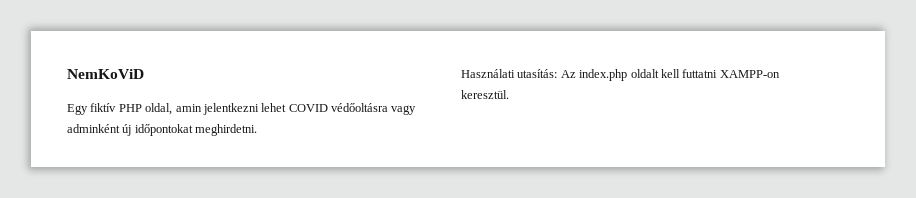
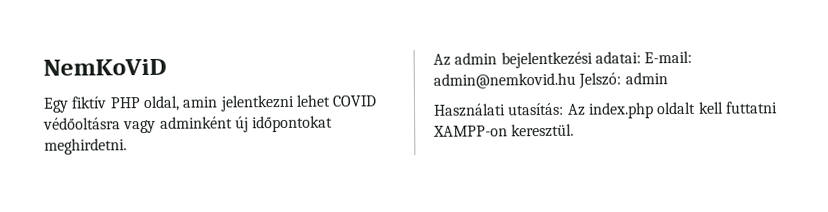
(258, 130) none -> [433,50,693,69] [433,72,668,89] // Az admin bejelentkezési adatai: E-mail: admin@nemkovid.hu Jelszó: admin

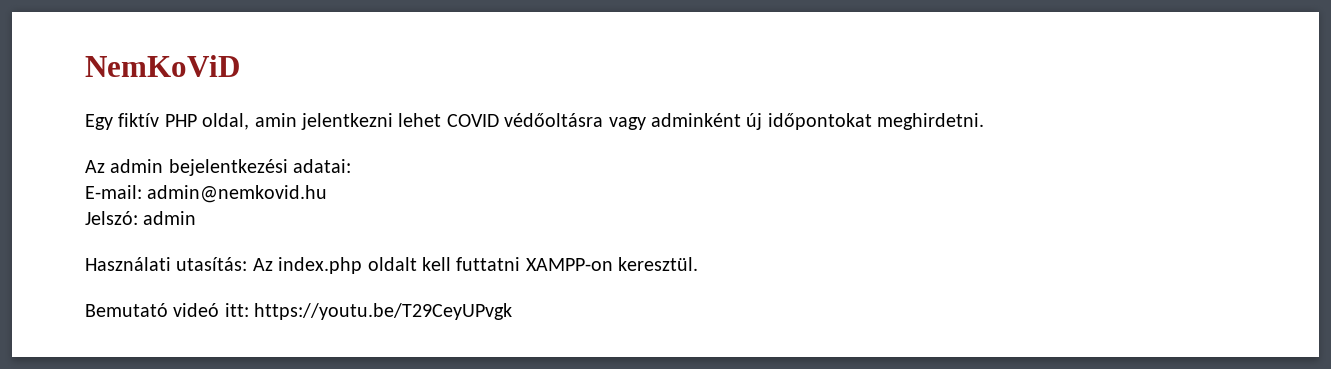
(641, 57) none -> (352, 166) //
(576, 80) none -> (328, 194) //
(575, 130) none -> [85,303,513,320] // Bemutató videó itt: https://youtu.be/T29CeyUPvgk

